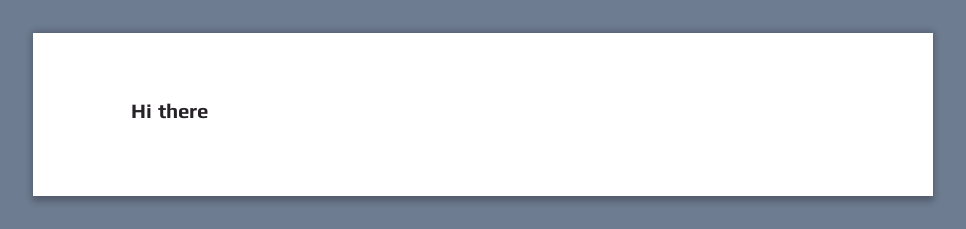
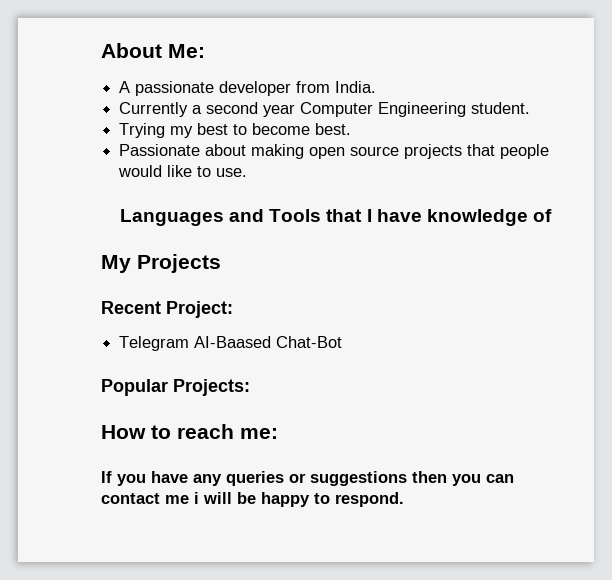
[131,103,208,119] Hi there -> [101,43,205,58] [119,81,377,96] [119,102,531,117] [119,123,352,138] [119,144,550,159] [118,165,248,177] [120,209,552,226] [101,254,221,273] [101,301,233,318] [119,336,343,351] [101,379,250,396] [101,424,278,439] [101,471,514,486] [101,492,404,507] About Me: // A passionate developer from India. // Currently a second year Computer Engineering student. // Trying my best to become best. // Passionate about making open source projects that people would like to use. // Languages and Tools that I have knowledge of // My Projects // Recent Project: // Telegram AI-Baased Chat-Bot // Popular Projects: // How to reach me: // If you have any queries or suggestions then you can contact me i will be happy to respond.

